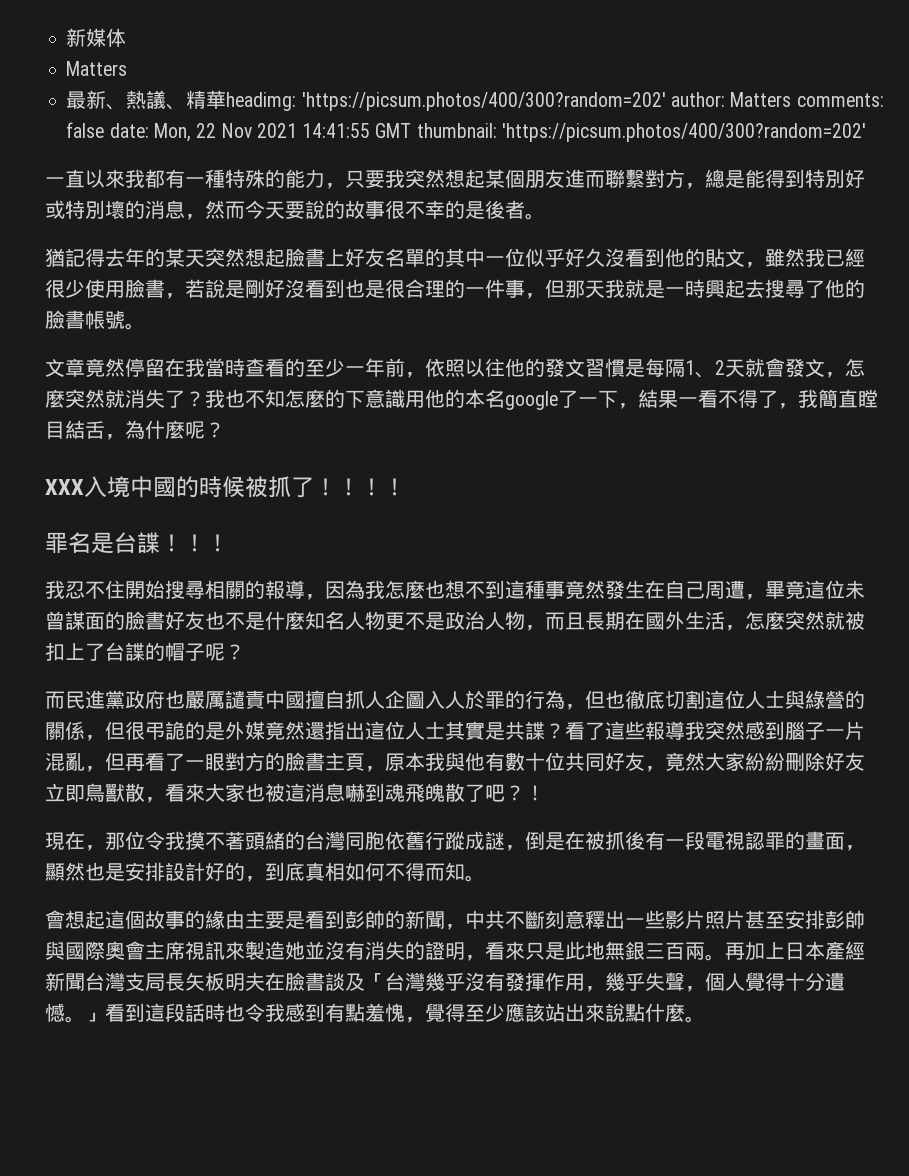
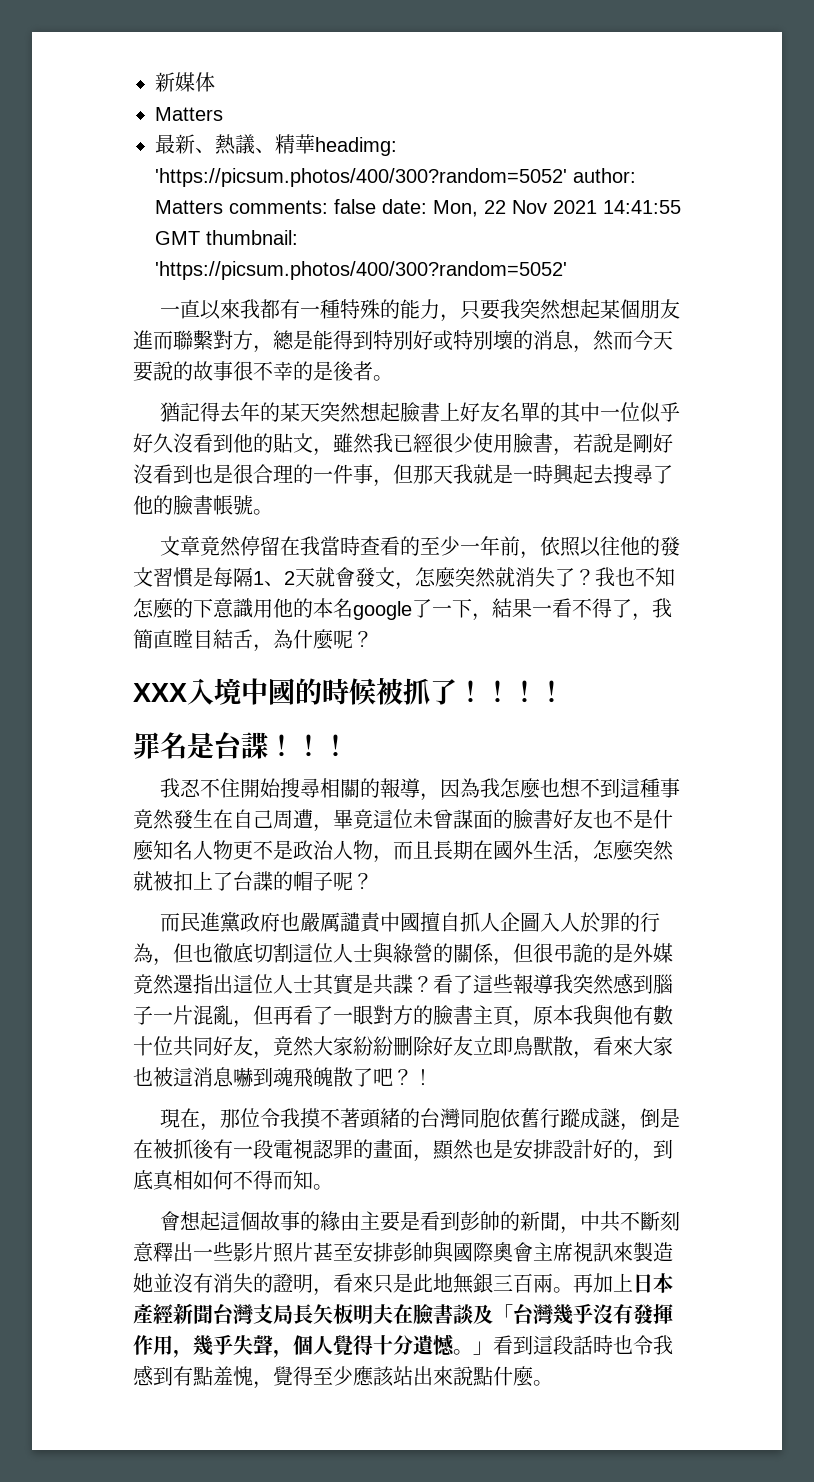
[301,92,666,111] 'https://picsum.photos/400/300?random=202' -> [155,168,567,187] 'https://picsum.photos/400/300?random=5052'
[501,123,866,142] 'https://picsum.photos/400/300?random=202' -> [155,261,567,280] 'https://picsum.photos/400/300?random=5052'

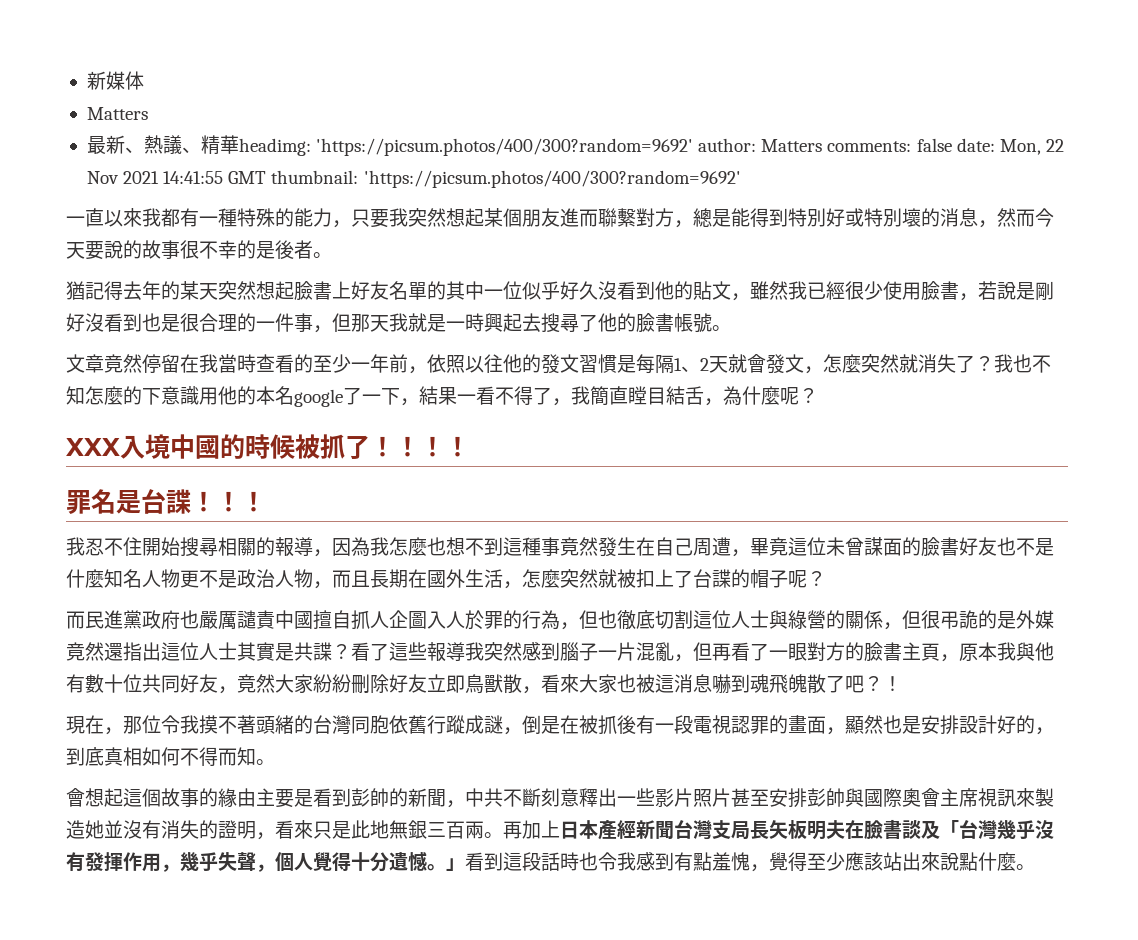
[155,168,567,187] 'https://picsum.photos/400/300?random=5052' -> [316,138,694,156] 'https://picsum.photos/400/300?random=9692'
[155,261,567,280] 'https://picsum.photos/400/300?random=5052' -> [363,170,741,188] 'https://picsum.photos/400/300?random=9692'

